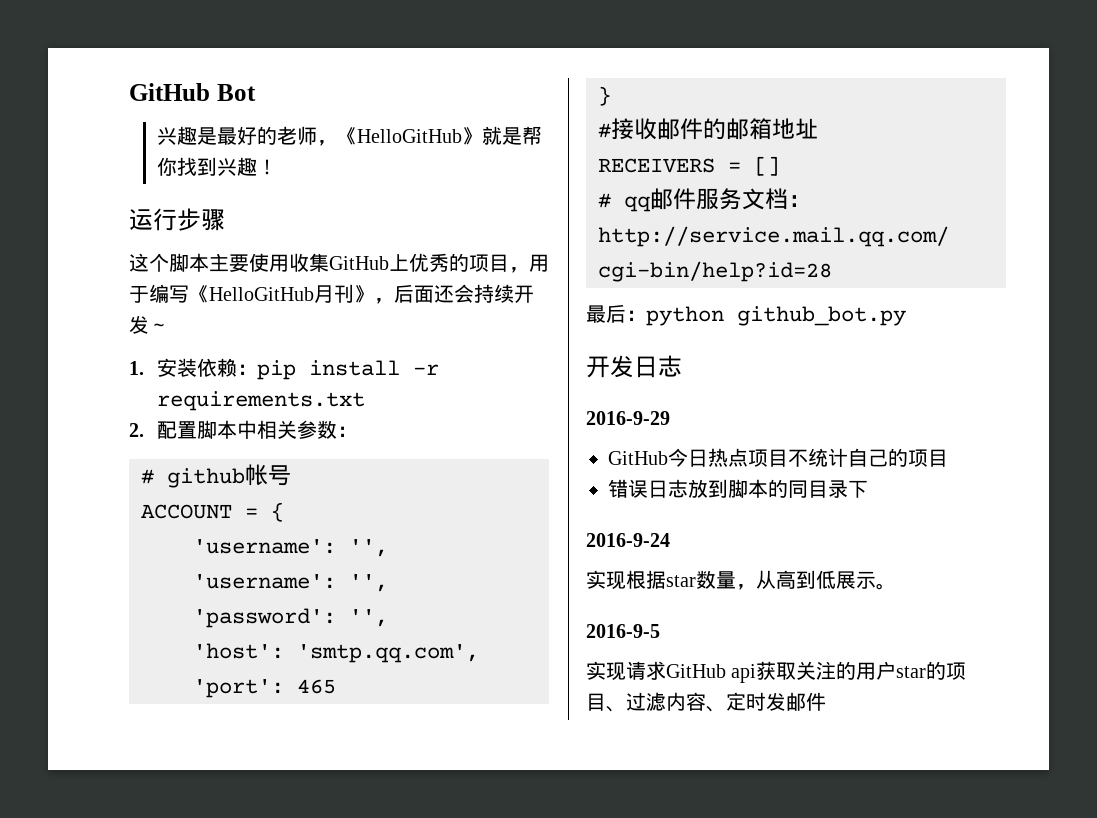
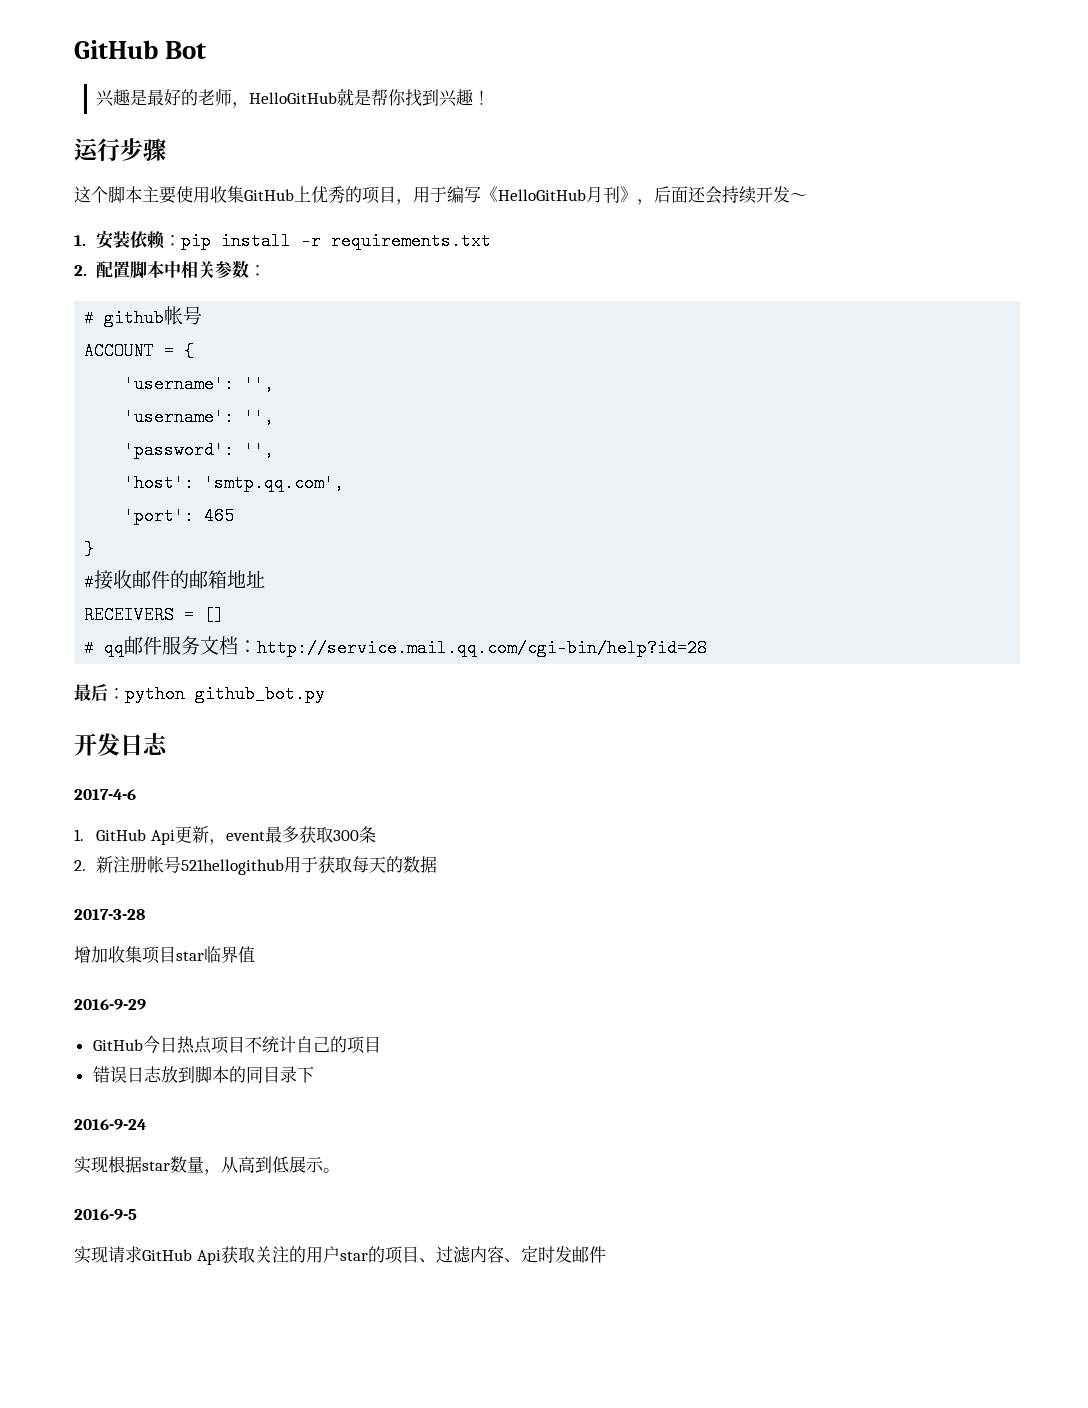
[337,127,483,145] 《HelloGitHub》 -> [249,92,338,104] HelloGitHub
(682, 366) none -> [74,789,136,800] [74,826,376,845] [74,856,438,875] [74,909,145,920] [74,946,255,964] // 2017-4-6 // 1. GitHub Api更新，event最多获取300条 // 2.新注册帐号521hellogithub用于获取每天的数据 // 2017-3-28 // 增加收集项目star临界值
[731,664,757,683] api -> [196,1250,221,1265] Api

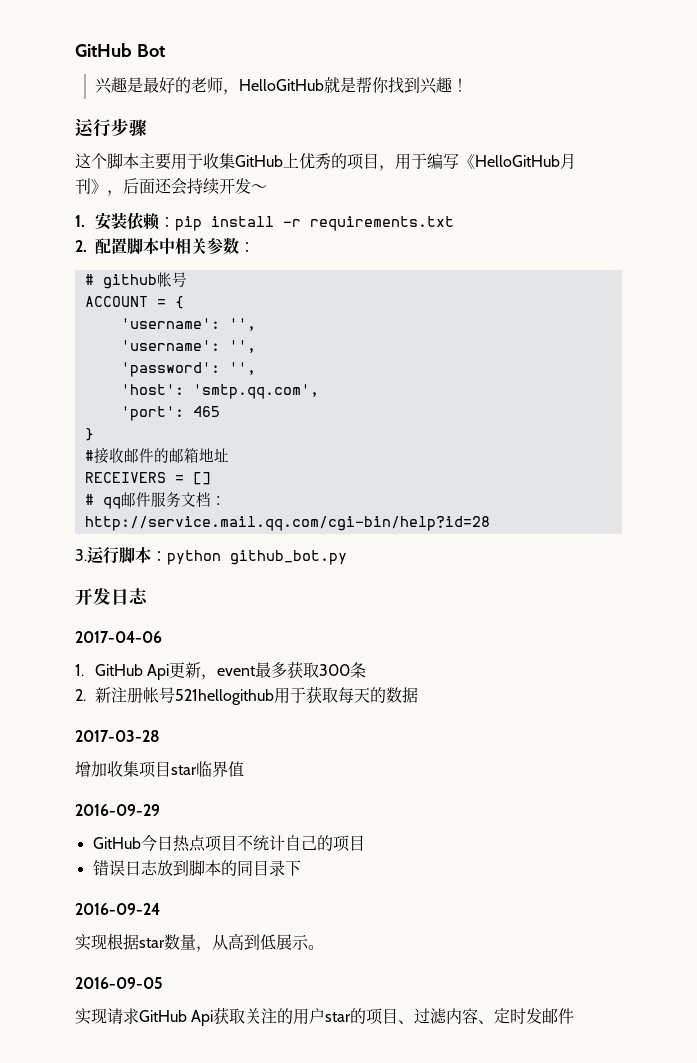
[176,186,210,203] 使用 -> [171,153,203,170] 用于
[74,684,108,702] 最后 -> [75,546,151,564] 3.运行脚本
[74,789,136,800] 2017-4-6 -> [75,631,162,643] 2017-04-06
[74,909,145,920] 2017-3-28 -> [75,730,160,742] 2017-03-28
[74,999,146,1010] 2016-9-29 -> [75,804,160,816] 2016-09-29
[74,1119,146,1130] 2016-9-24 -> [75,903,160,915] 2016-09-24
[74,1209,137,1220] 2016-9-5 -> [75,977,163,989] 2016-09-05

